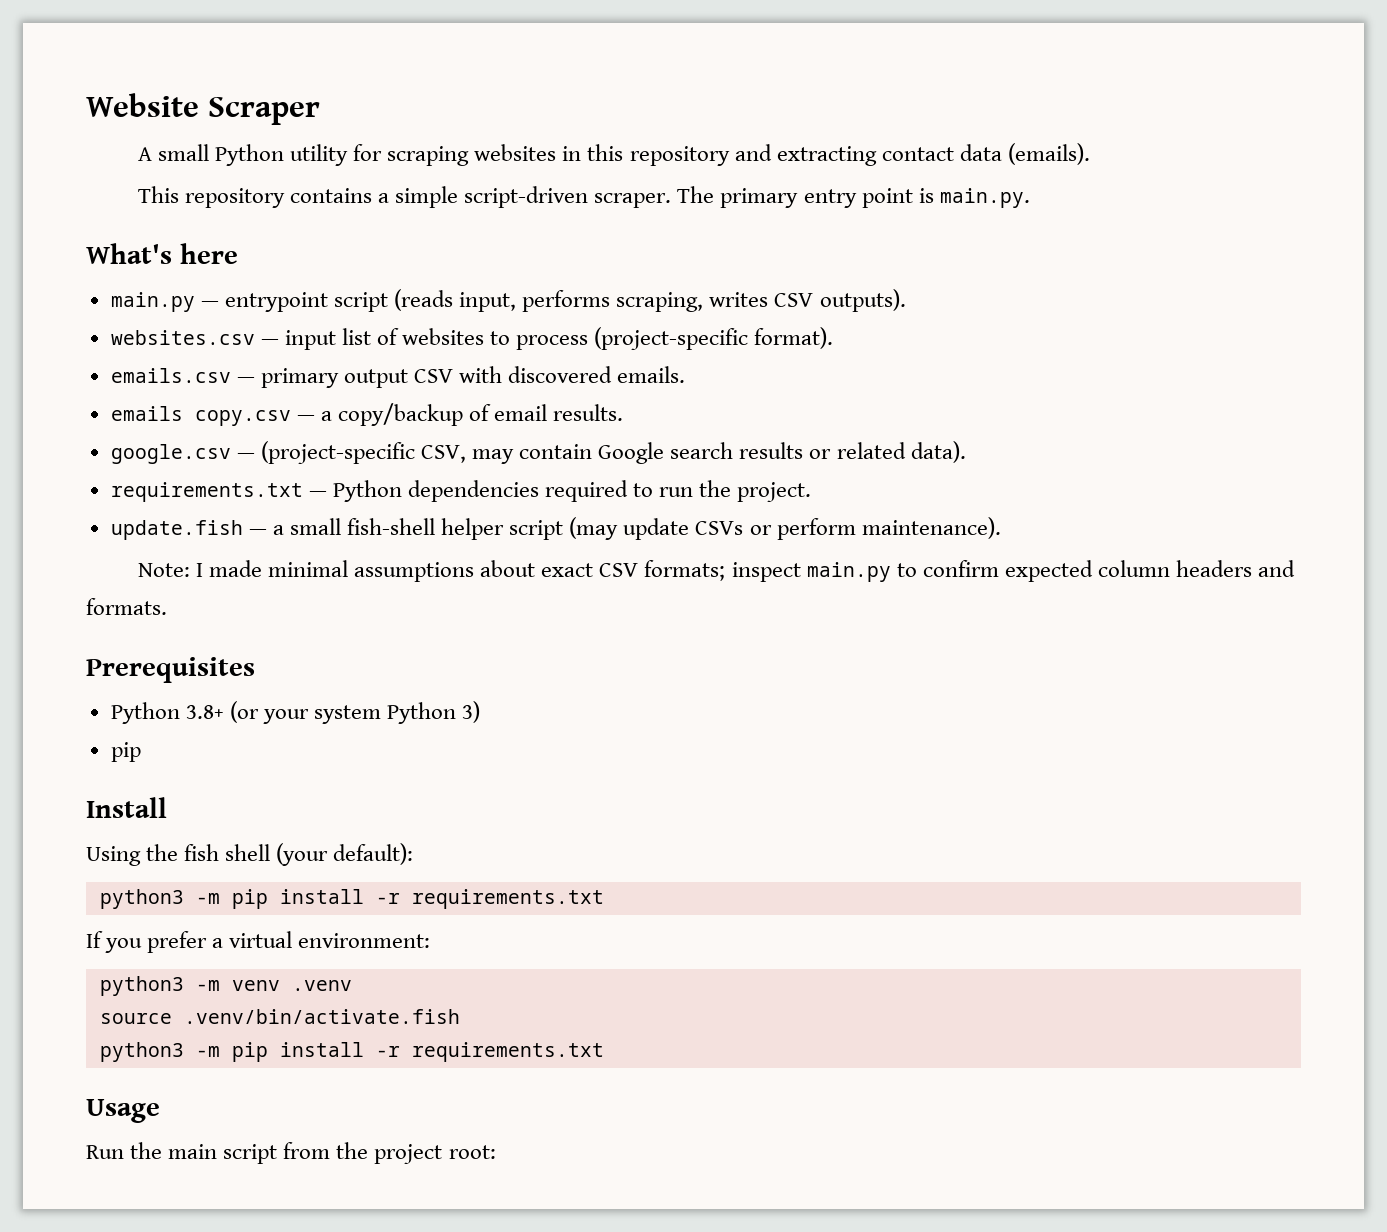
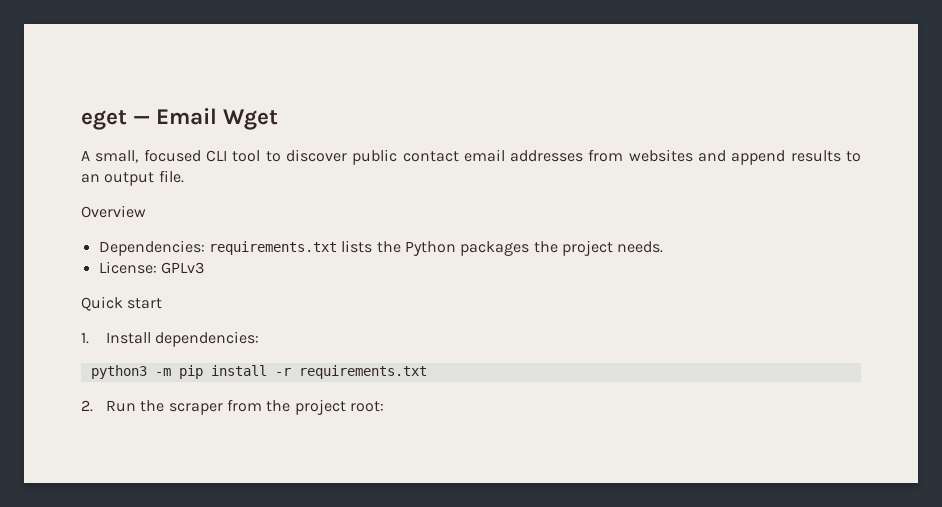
[86,93,320,125] [137,143,1090,166] [137,186,1030,208] [86,243,238,264] [110,289,906,312] [110,327,834,350] [110,366,686,388] [110,403,624,426] [110,441,966,464] [110,480,812,502] [110,517,1001,540] [137,560,1296,582] [86,598,167,615] [86,657,255,683] [110,701,481,724] [110,742,141,762] [86,797,167,818] [86,843,414,866] [99,889,604,909] [86,931,431,953] [99,976,352,996] [99,1009,460,1024] [99,1042,604,1062] [86,1099,160,1123] [86,1142,278,1164] Website Scraper // A small Python utility for scraping websites in this repository and extracting contact data (emails). // This repository contains a simple script-driven scraper. The primary entry point is main.py. // What's here // main.py — entrypoint script (reads input, performs scraping, writes CSV outputs). // websites.csv — input list of websites to process (project-specific format). // emails.csv — primary output CSV with discovered emails. // emails copy.csv — a copy/backup of email results. // google.csv — (project-specific CSV, may contain Google search results or related data). // requirements.txt — Python dependencies required to run the project. // update.fish — a small fish-shell helper script (may update CSVs or perform maintenance). // Note: I made minimal assumptions about exact CSV formats; inspect main.py to confirm expected column headers and formats. // Prerequisites // Python 3.8+ (or your system Python 3) // pip // Install // Using the fish shell (your default): // python3 -m pip install -r requirements.txt // If you prefer a virtual environment: // python3 -m venv .venv // source .venv/bin/activate.fish // python3 -m pip install -r requirements.txt // Usage // Run the main script -> [81,108,279,130] [81,149,861,165] [81,170,184,186] [81,205,146,218] [98,240,664,256] [98,261,204,274] [81,296,163,311] [81,331,260,347] [90,365,427,379] [81,400,223,415] eget — Email Wget // A small, focused CLI tool to discover public contact email addresses from websites and append results to an output file. // Overview // Dependencies: requirements.txt lists the Python packages the project needs. // License: GPLv3 // Quick start // 1. Install dependencies: // python3 -m pip install -r requirements.txt // 2. Run the scraper

